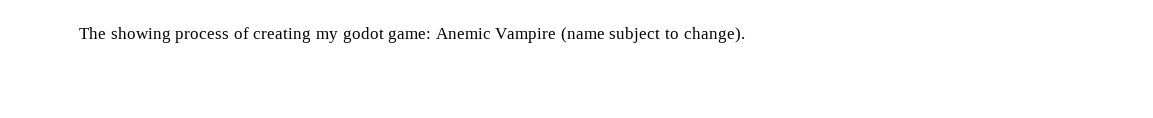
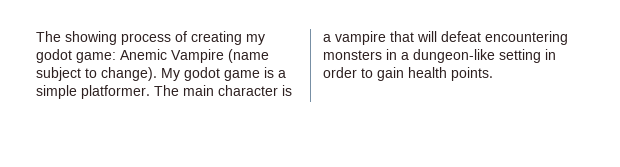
(745, 35) none -> [161,67,286,81] [36,85,292,99] [323,31,568,45] [323,49,556,63] [323,67,493,81] My godot game is a simple platformer. The main character is a vampire that will defeat encountering monsters in a dungeon-like setting in order to gain health points.

